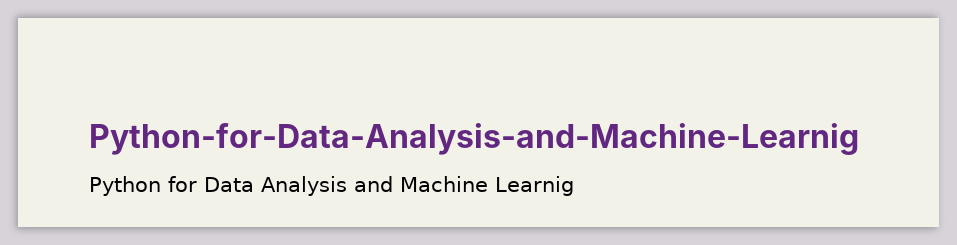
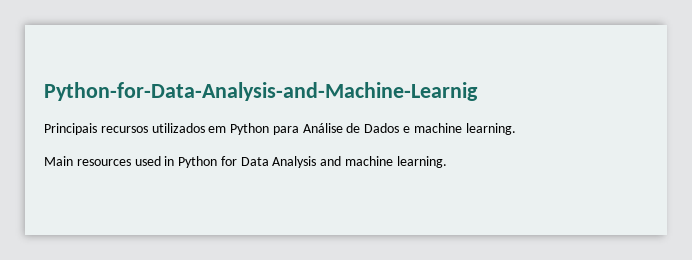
(859, 139) none -> [44,123,516,135] [44,156,175,166] Principais recursos utilizados em Python para Análise de Dados e machine learning. // Main resources used in
[400,176,574,196] Machine Learnig -> [345,156,447,168] machine learning.

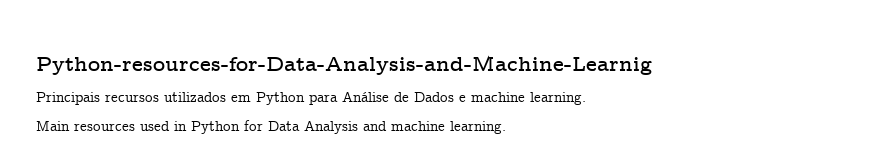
[44,82,478,101] Python-for-Data-Analysis-and-Machine-Learnig -> [36,55,652,75] Python-resources-for-Data-Analysis-and-Machine-Learnig

